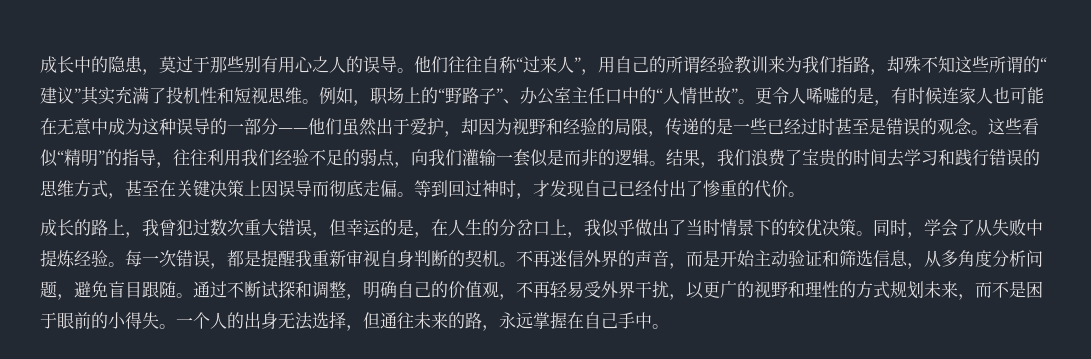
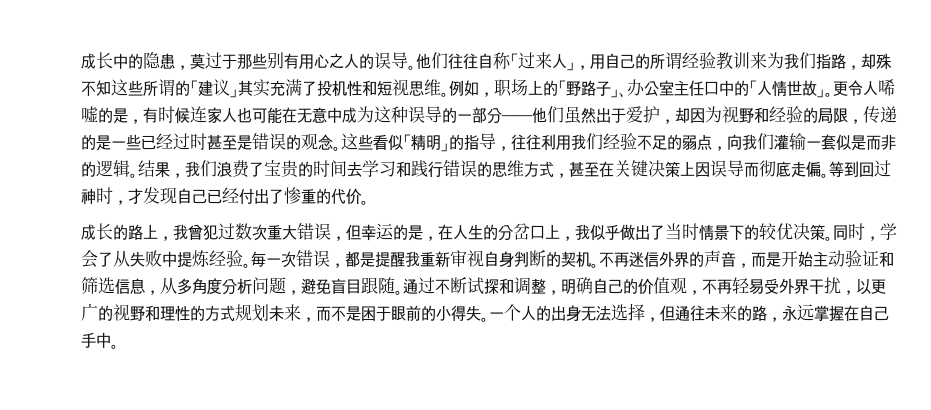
[516,56,581,73] “过来人” -> [510,52,575,71] 「过来人」
[1040,57,1047,71] [40,87,81,104] “建议” -> [190,79,238,98] 「建议」
[438,87,503,104] “野路子” -> [558,80,619,98] 「野路子」
[656,88,663,102] “ -> [749,80,757,94] 「
[731,88,738,102] ” -> [817,89,825,98] 」
[57,149,105,167] “精明” -> [403,134,449,152] 「精明」

